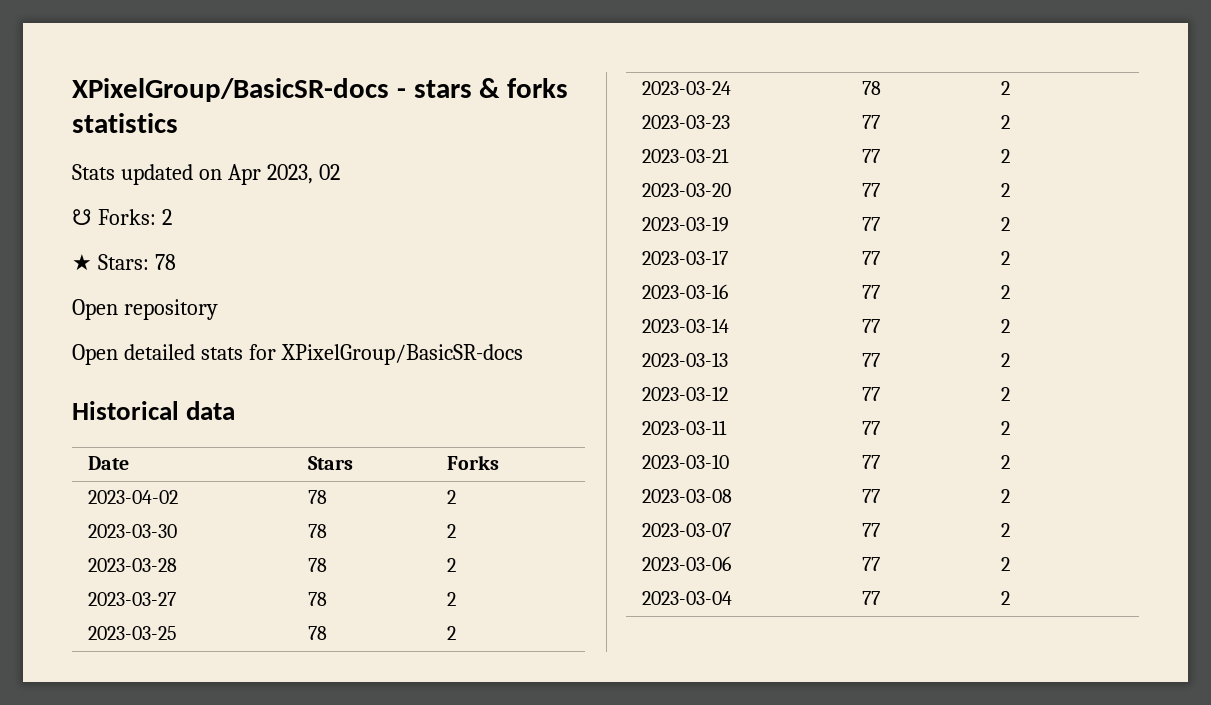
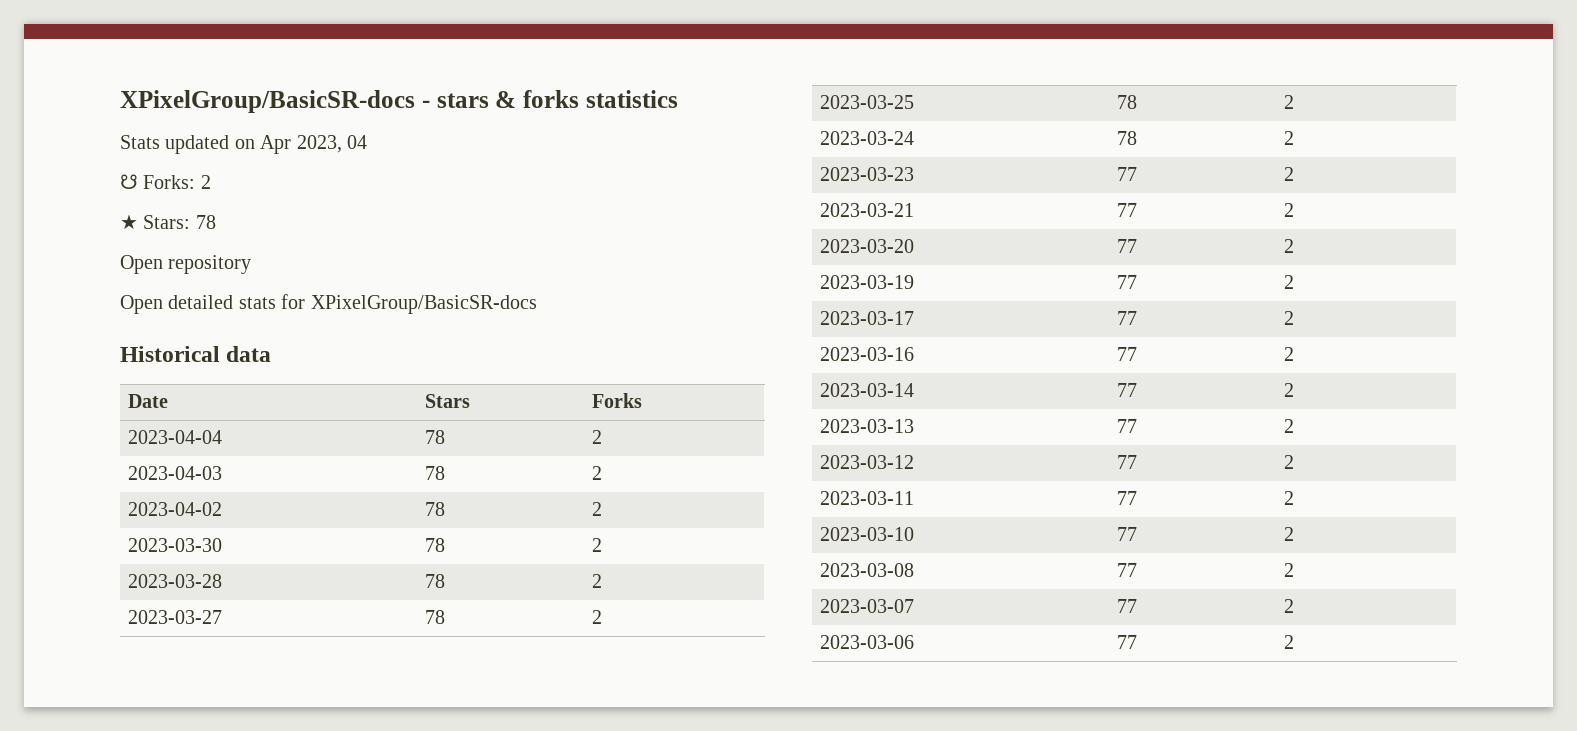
[318,164,340,180] 02 -> [347,135,367,149] 04
(500, 462) none -> [128,430,223,444] [425,430,446,444] [592,430,603,444] [128,466,223,480] [425,466,446,480] [592,466,603,480] // 2023-04-04 | 78 | 2 // 2023-04-03 | 78 | 2
[642,591,733,605] [862,591,881,605] [1001,591,1011,605] // 2023-03-04 | 77 | 2 -> (1295, 642) none

